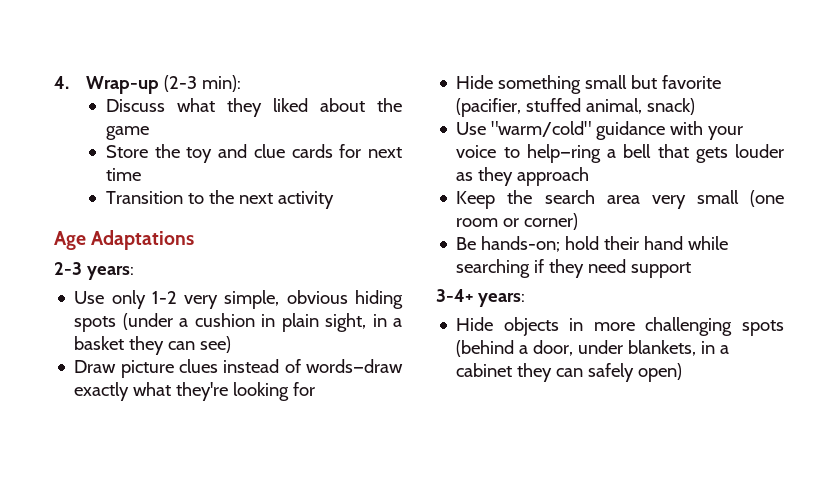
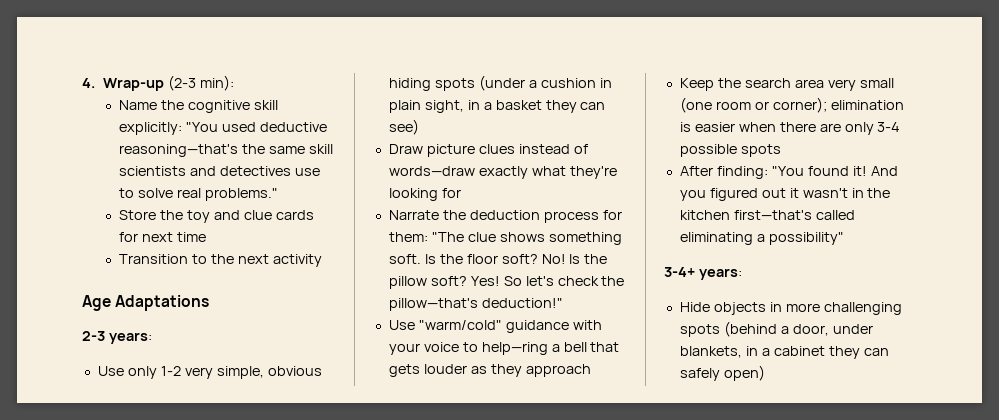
[105,98,402,117] [105,126,149,140] Discuss what they liked about the game -> [119,100,278,113] [119,122,327,135] [119,144,333,157] [119,166,320,176] [119,188,278,201] Name the cognitive skill explicitly: "You used deductive reasoning—that's the same skill scientists and detectives use to solve real problems."
[456,75,722,94] [456,98,696,117] Hide something small but favorite (pacifier, stuffed animal, snack) -> [388,210,622,223] [388,232,622,245] [388,254,608,264] [388,276,625,289] [388,298,563,311] Narrate the deduction process for them: "The clue shows something soft. Is the floor soft? No! Is the pillow soft? Yes! So let's check the pillow—that's deduction!"
[524,213,579,230] [456,236,729,252] [456,259,692,278] corner) // Be hands-on; hold their hand while searching if they need support -> [772,97,904,113] [679,122,901,135] [679,144,781,157] [679,166,898,179] [679,188,891,201] [679,210,855,220] [679,232,844,245] corner); elimination is easier when there are only 3-4 possible spots // After finding: "You found it! And you figured out it wasn't in the kitchen first—that's called eliminating a possibility"

